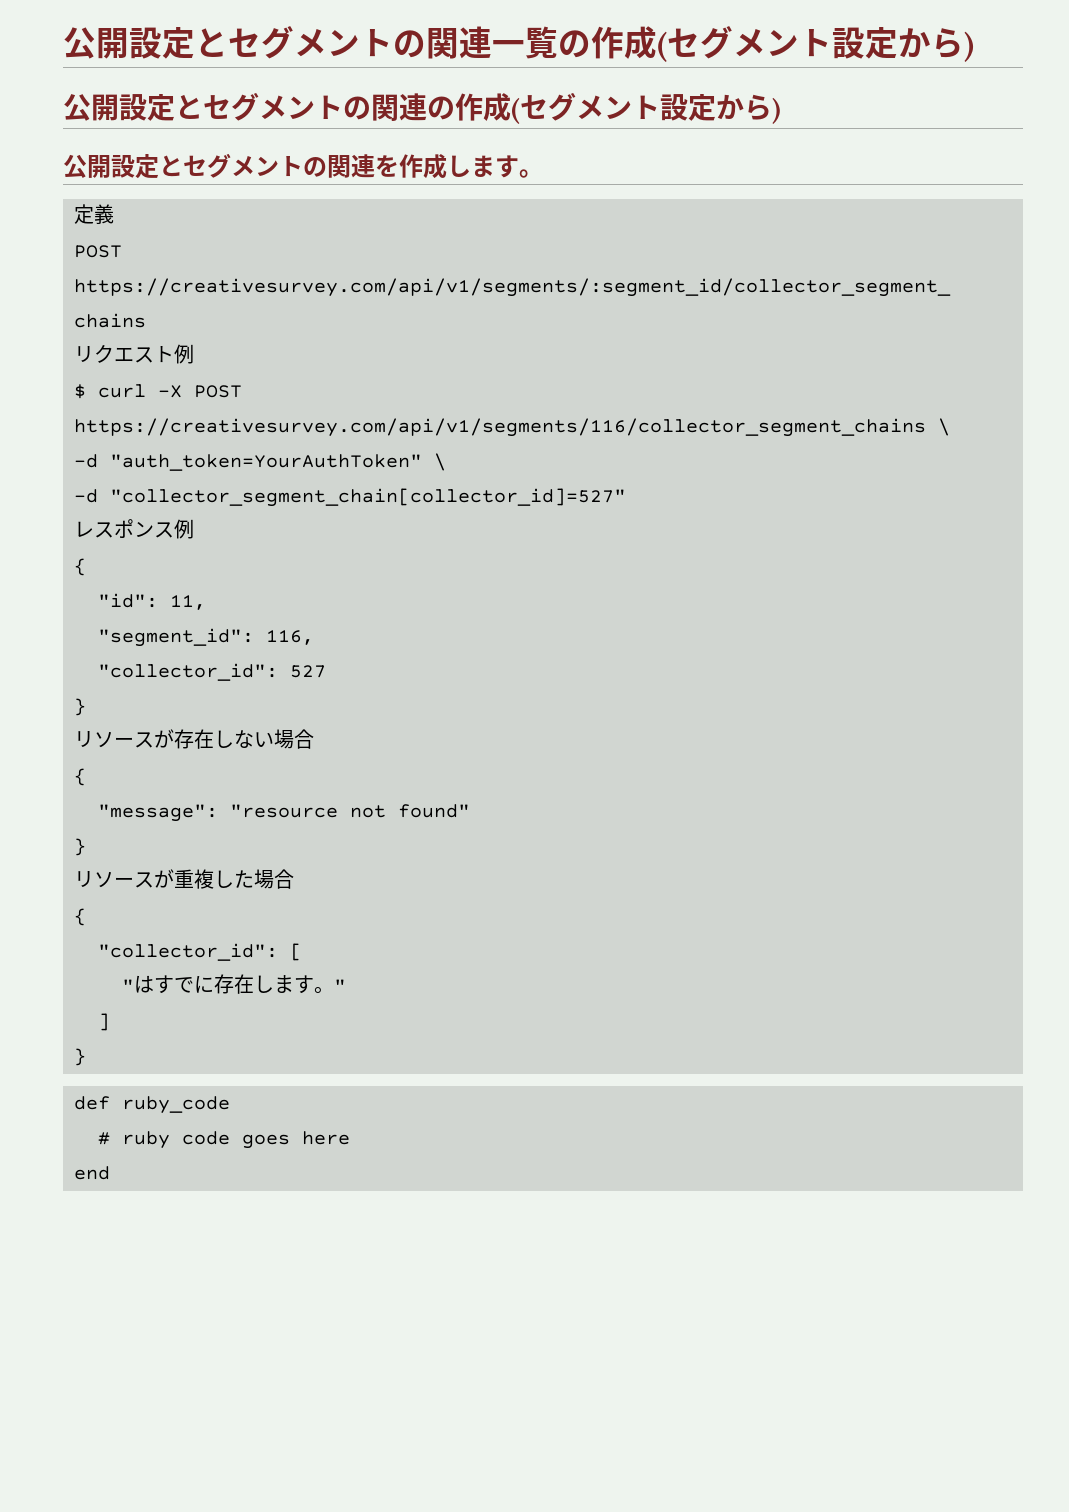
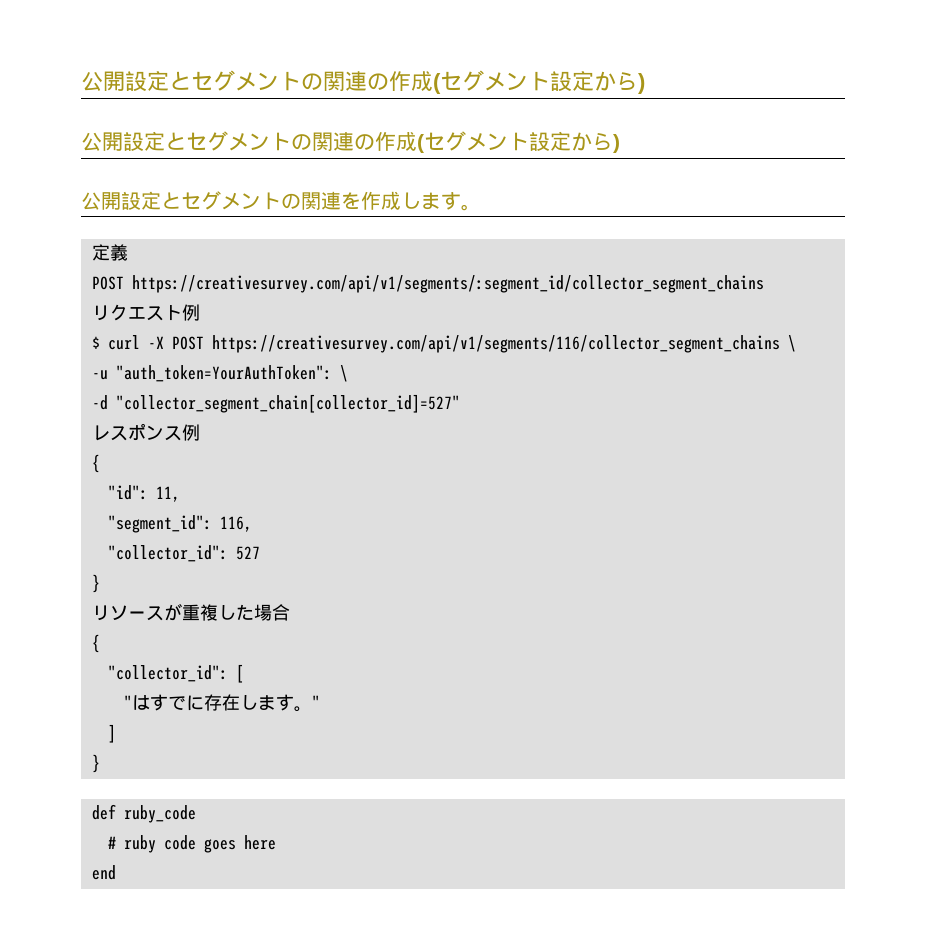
[63,26,558,59] 公開設定とセグメントの関連一覧 -> [81,70,367,92] 公開設定とセグメントの関連
[73,454,422,471] -d "auth_token=YourAuthToken" -> [91,365,332,382] -u "auth_token=YourAuthToken":
[73,729,314,749] [73,768,86,786] [97,804,470,822] [73,838,86,856] // リソースが存在しない場合 // { // "message": "resource not found" // } -> (100, 583) none

